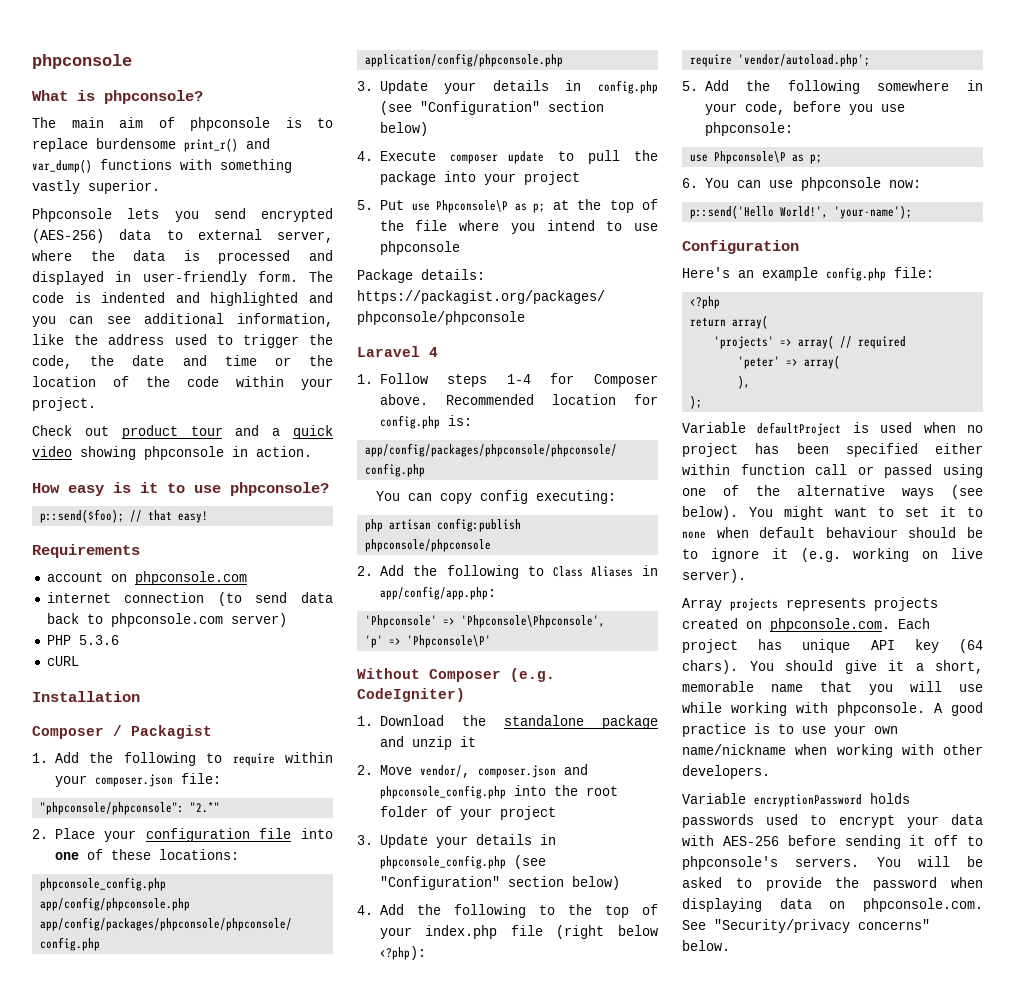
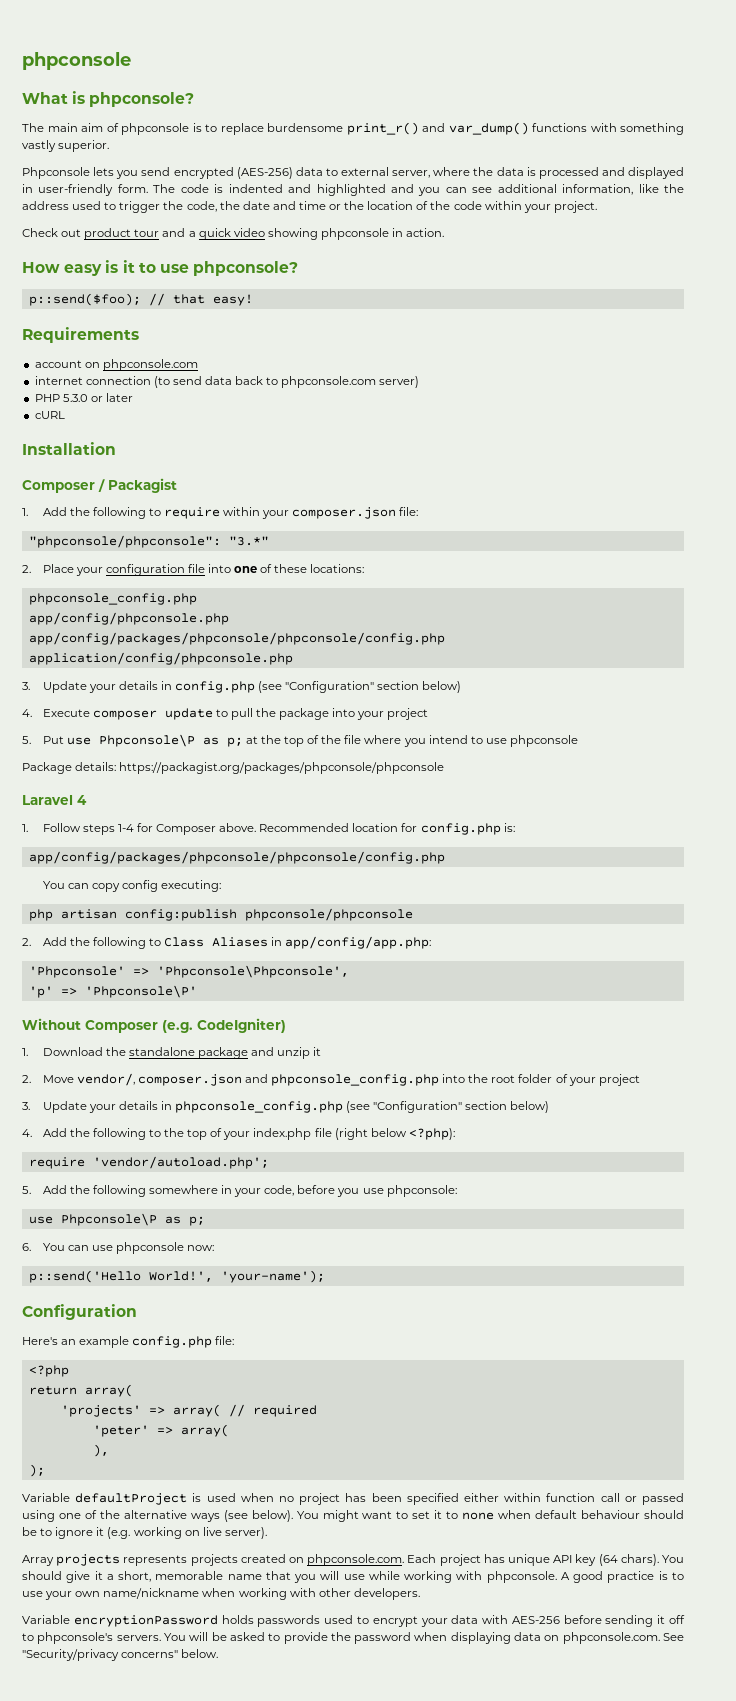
[78,635,119,645] 5.3.6 -> [62,393,133,402] 5.3.0 or later
[190,802,221,813] "2.*" -> [228,536,269,546] "3.*"

